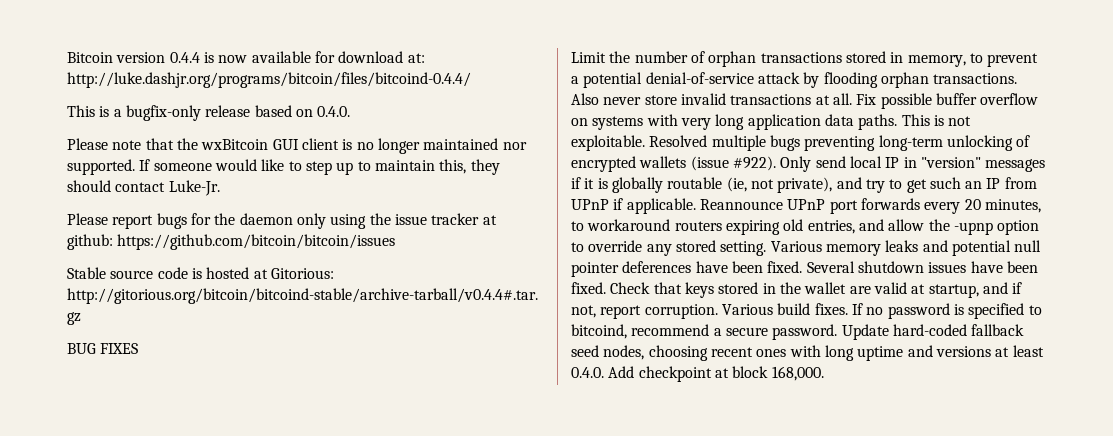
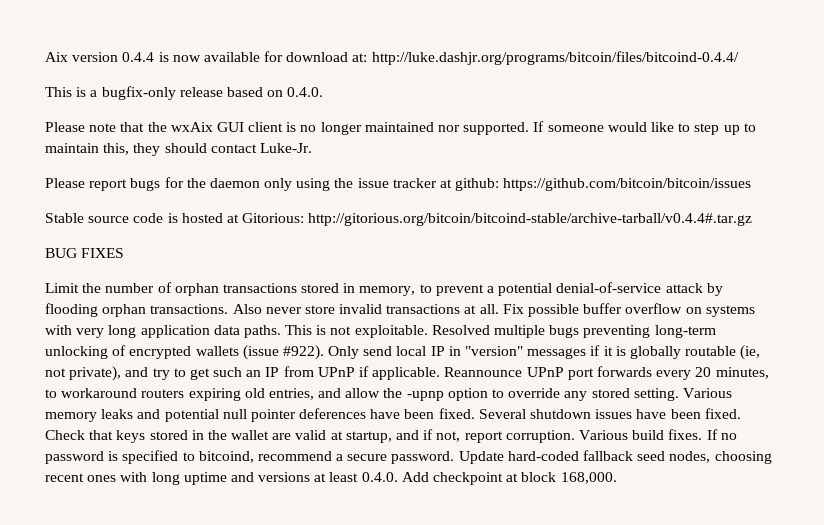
[67,52,113,63] Bitcoin -> [45,52,68,62] Aix
[201,139,269,150] wxBitcoin -> [170,122,213,132] wxAix

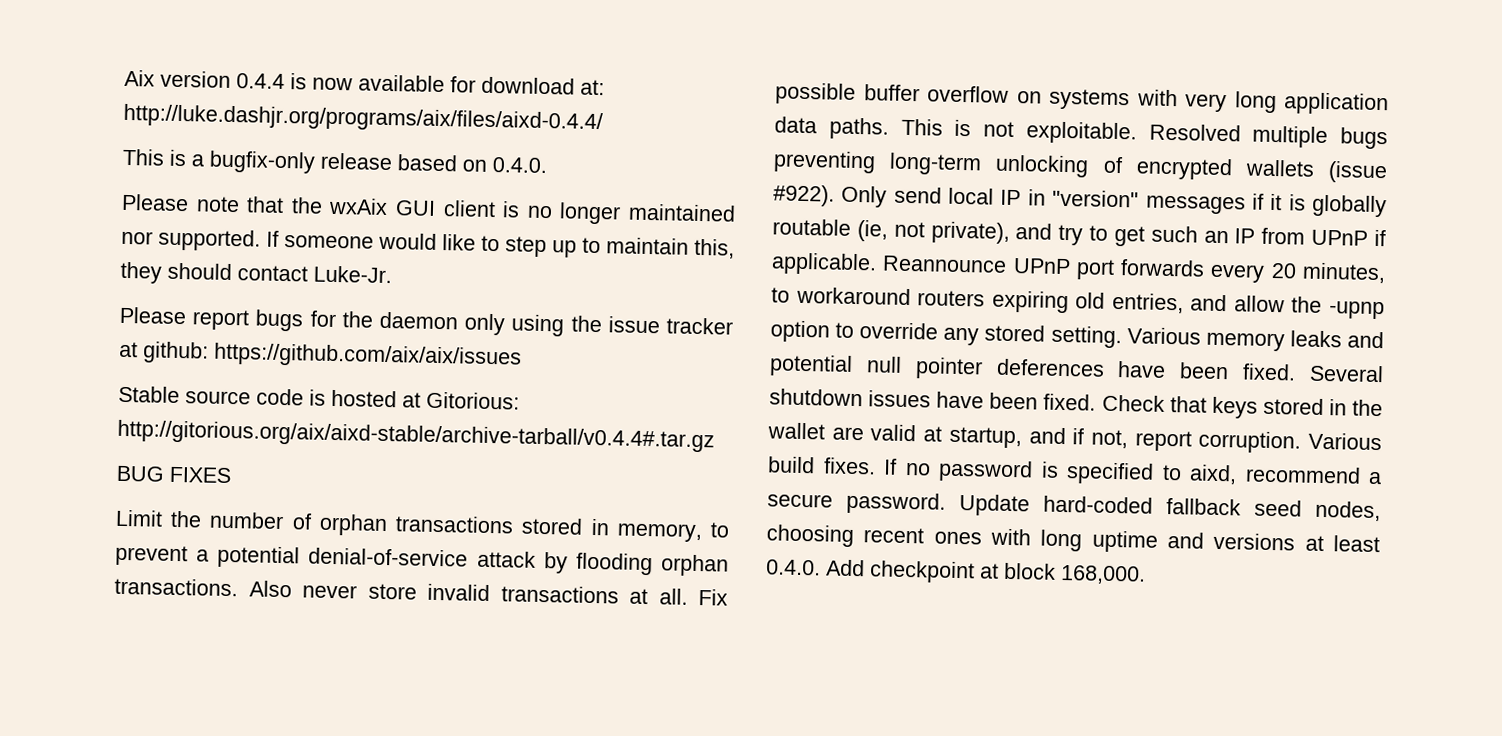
[371,51,739,65] http://luke.dashjr.org/programs/bitcoin/files/bitcoind-0.4.4/ -> [123,103,603,135] http://luke.dashjr.org/programs/aix/files/aixd-0.4.4/
[503,178,752,191] https://github.com/bitcoin/bitcoin/issues -> [213,342,522,370] https://github.com/aix/aix/issues
[308,213,753,226] http://gitorious.org/bitcoin/bitcoind-stable/archive-tarball/v0.4.4#.tar.gz -> [117,419,715,453] http://gitorious.org/aix/aixd-stable/archive-tarball/v0.4.4#.tar.gz
[198,451,254,463] bitcoind, -> [1189,464,1237,485] aixd,

